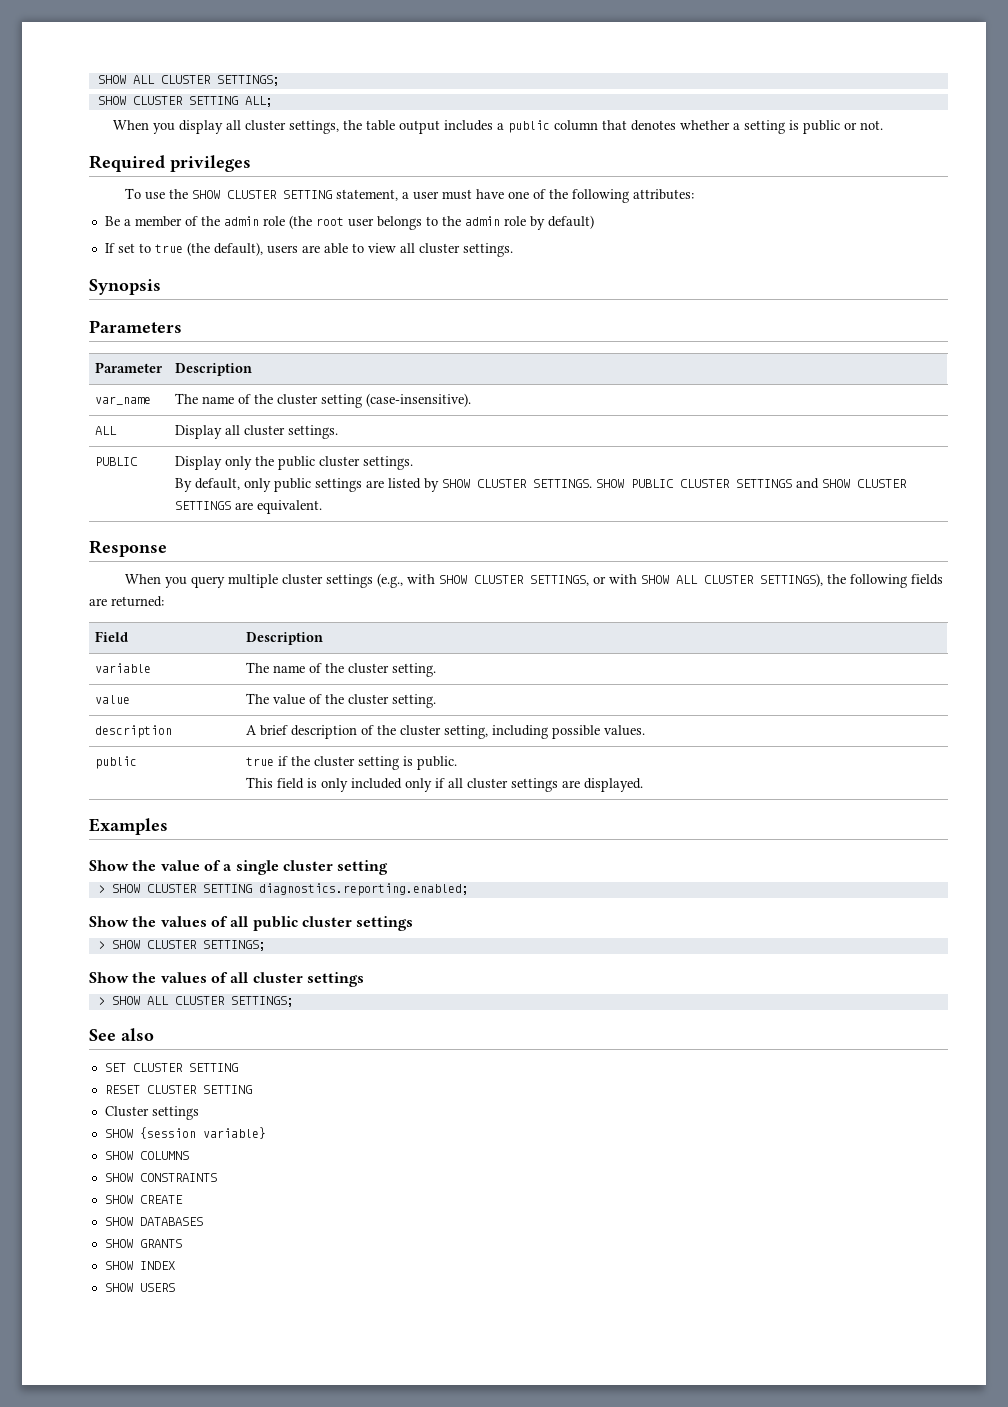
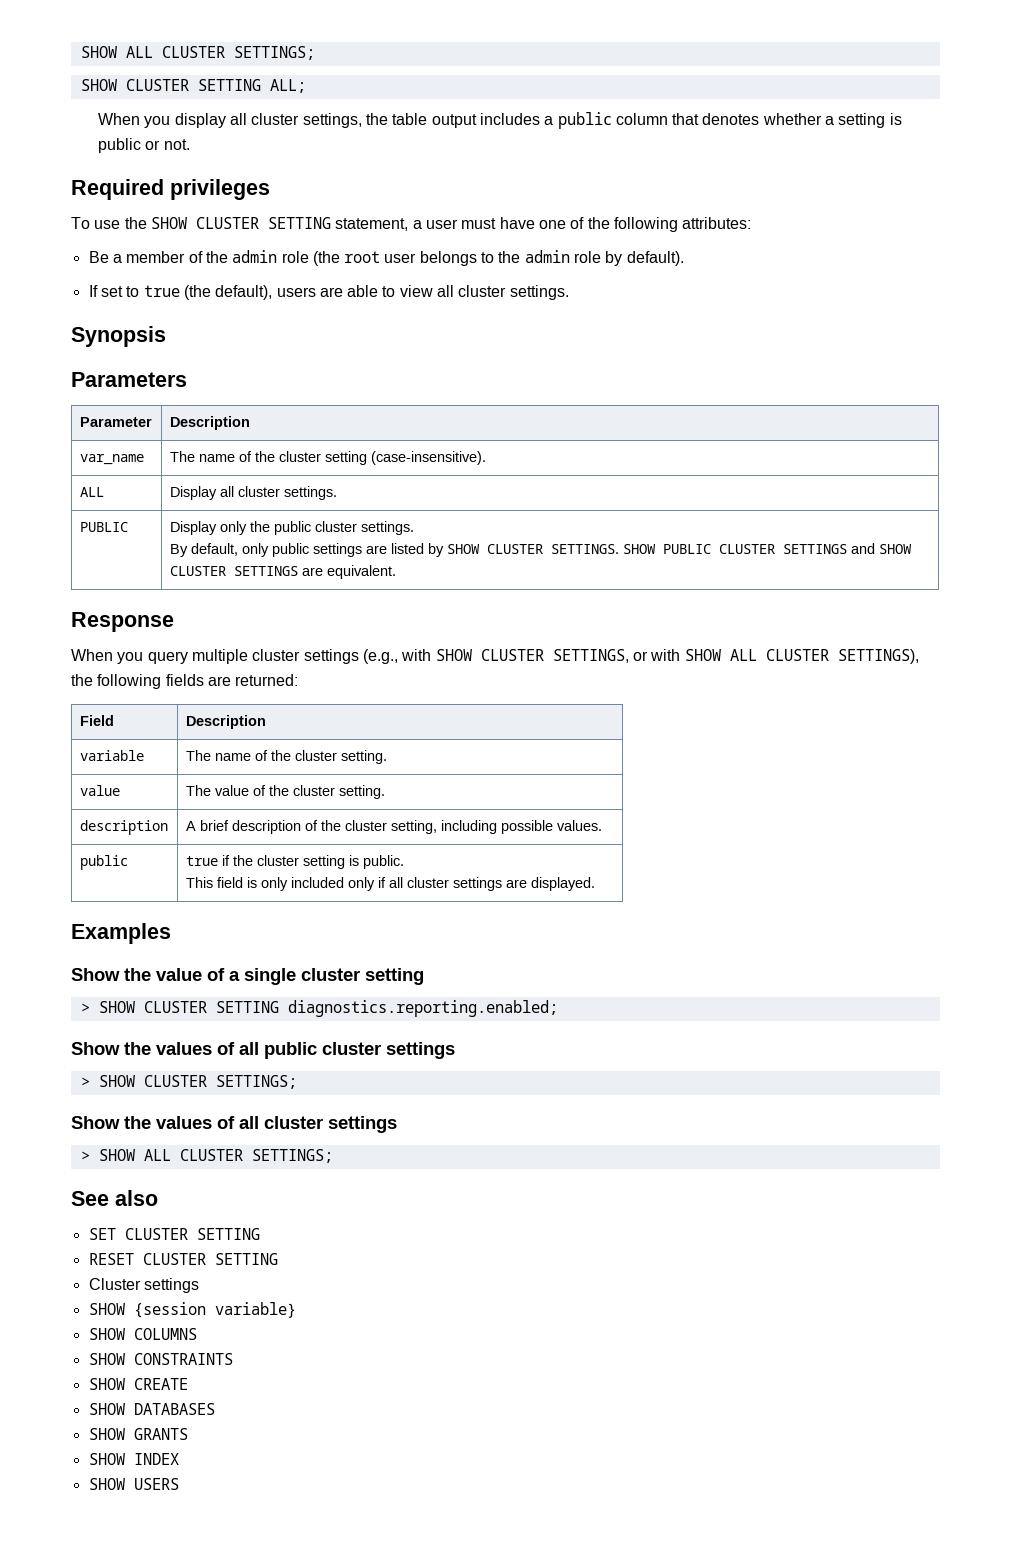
[547,215,594,229] default) -> [626,251,684,266] default).

